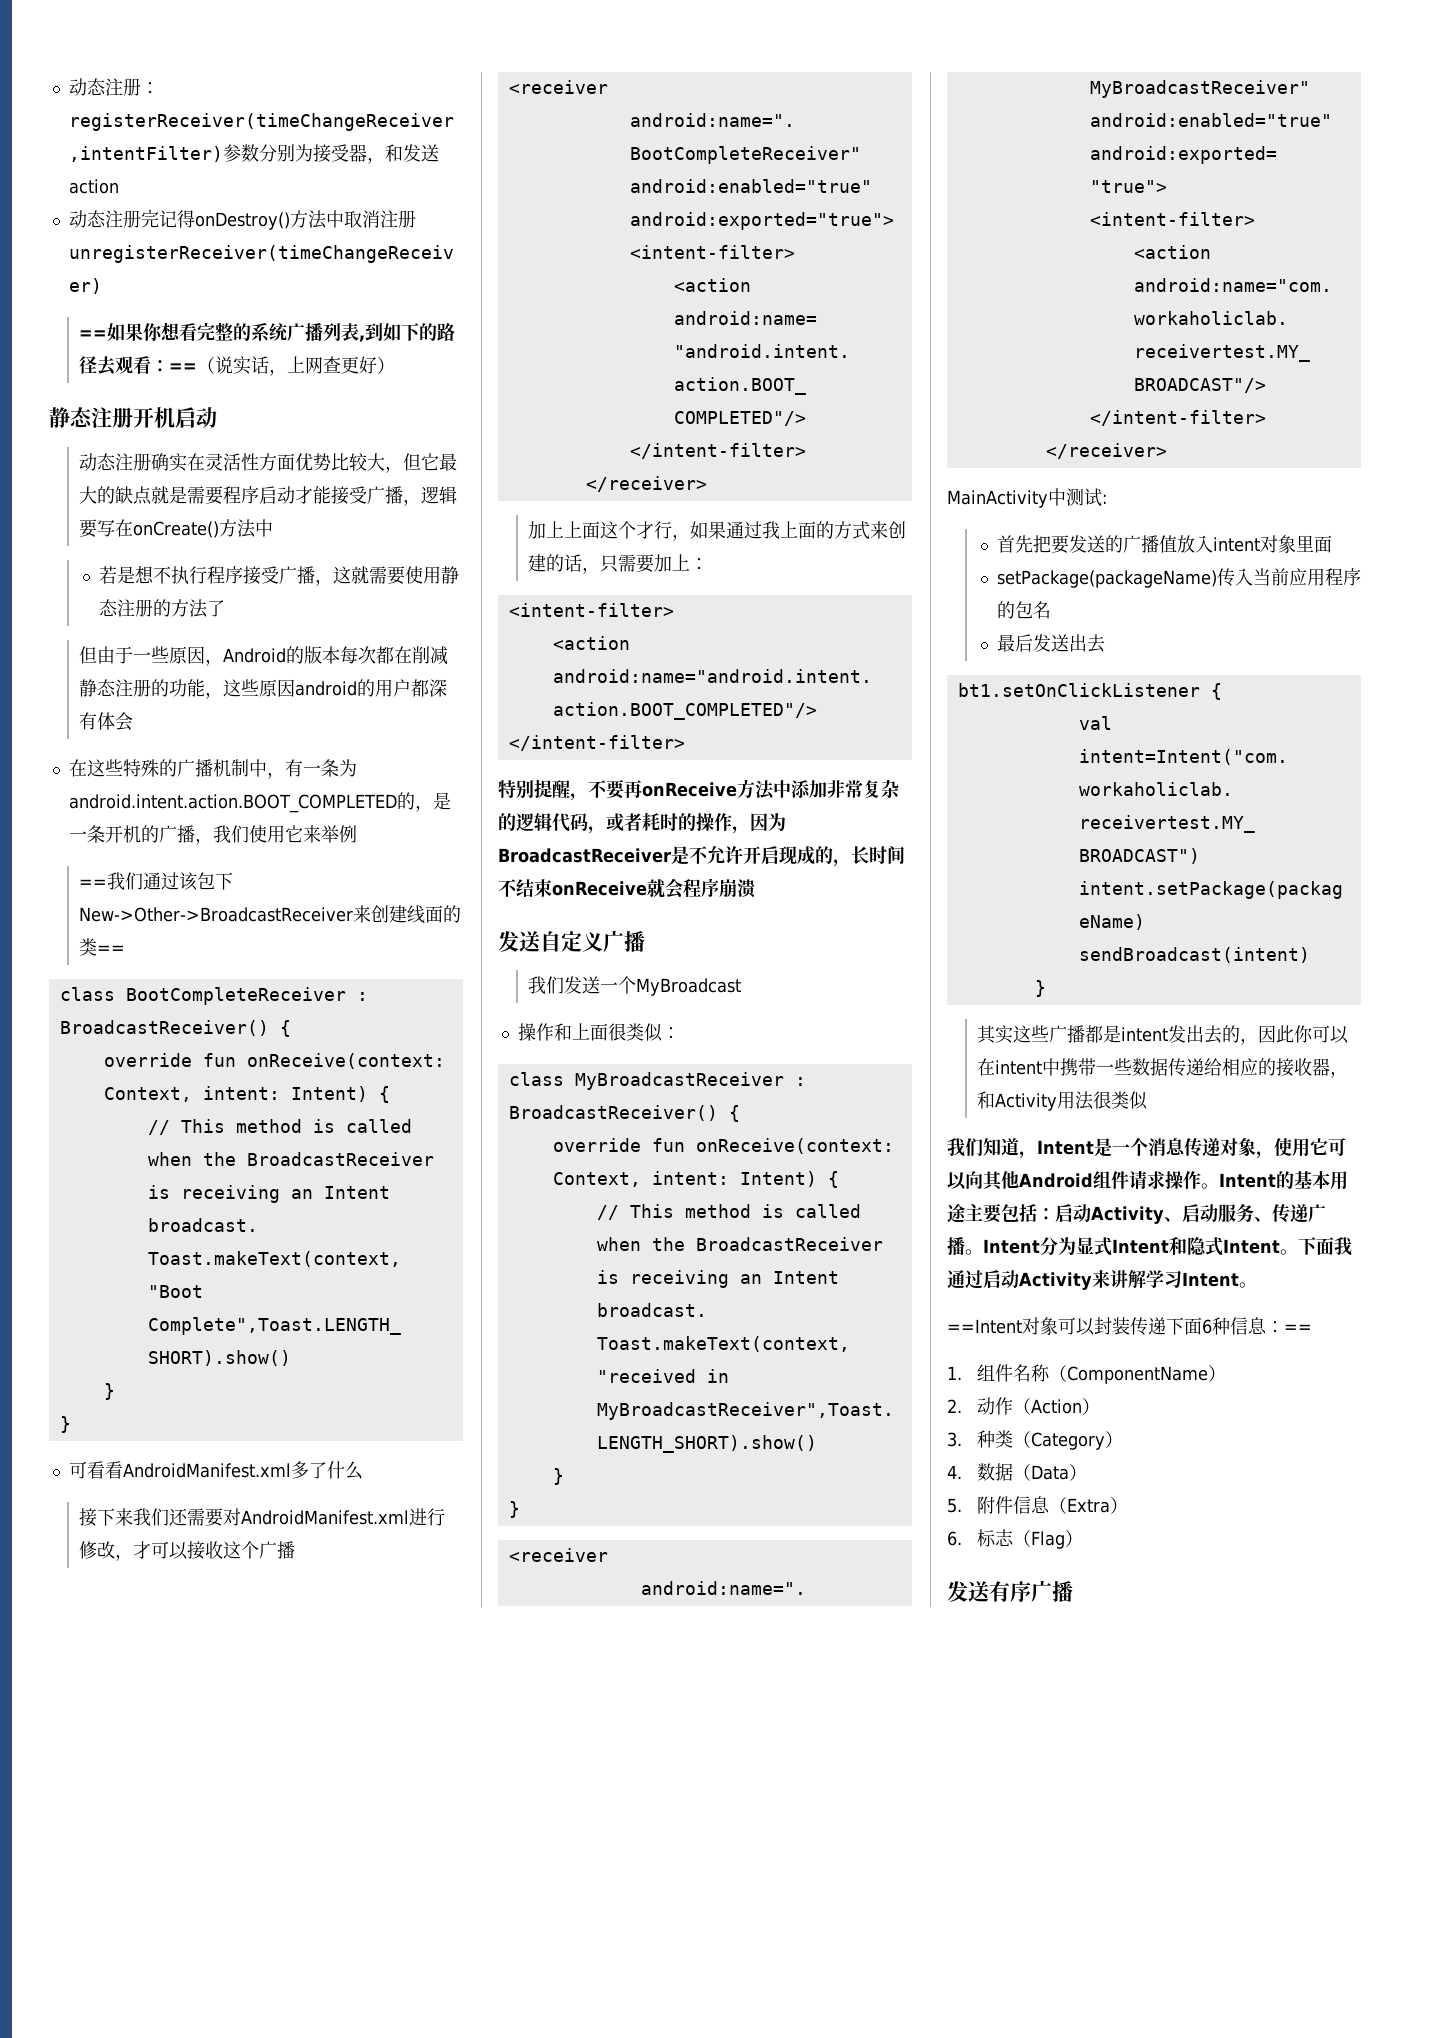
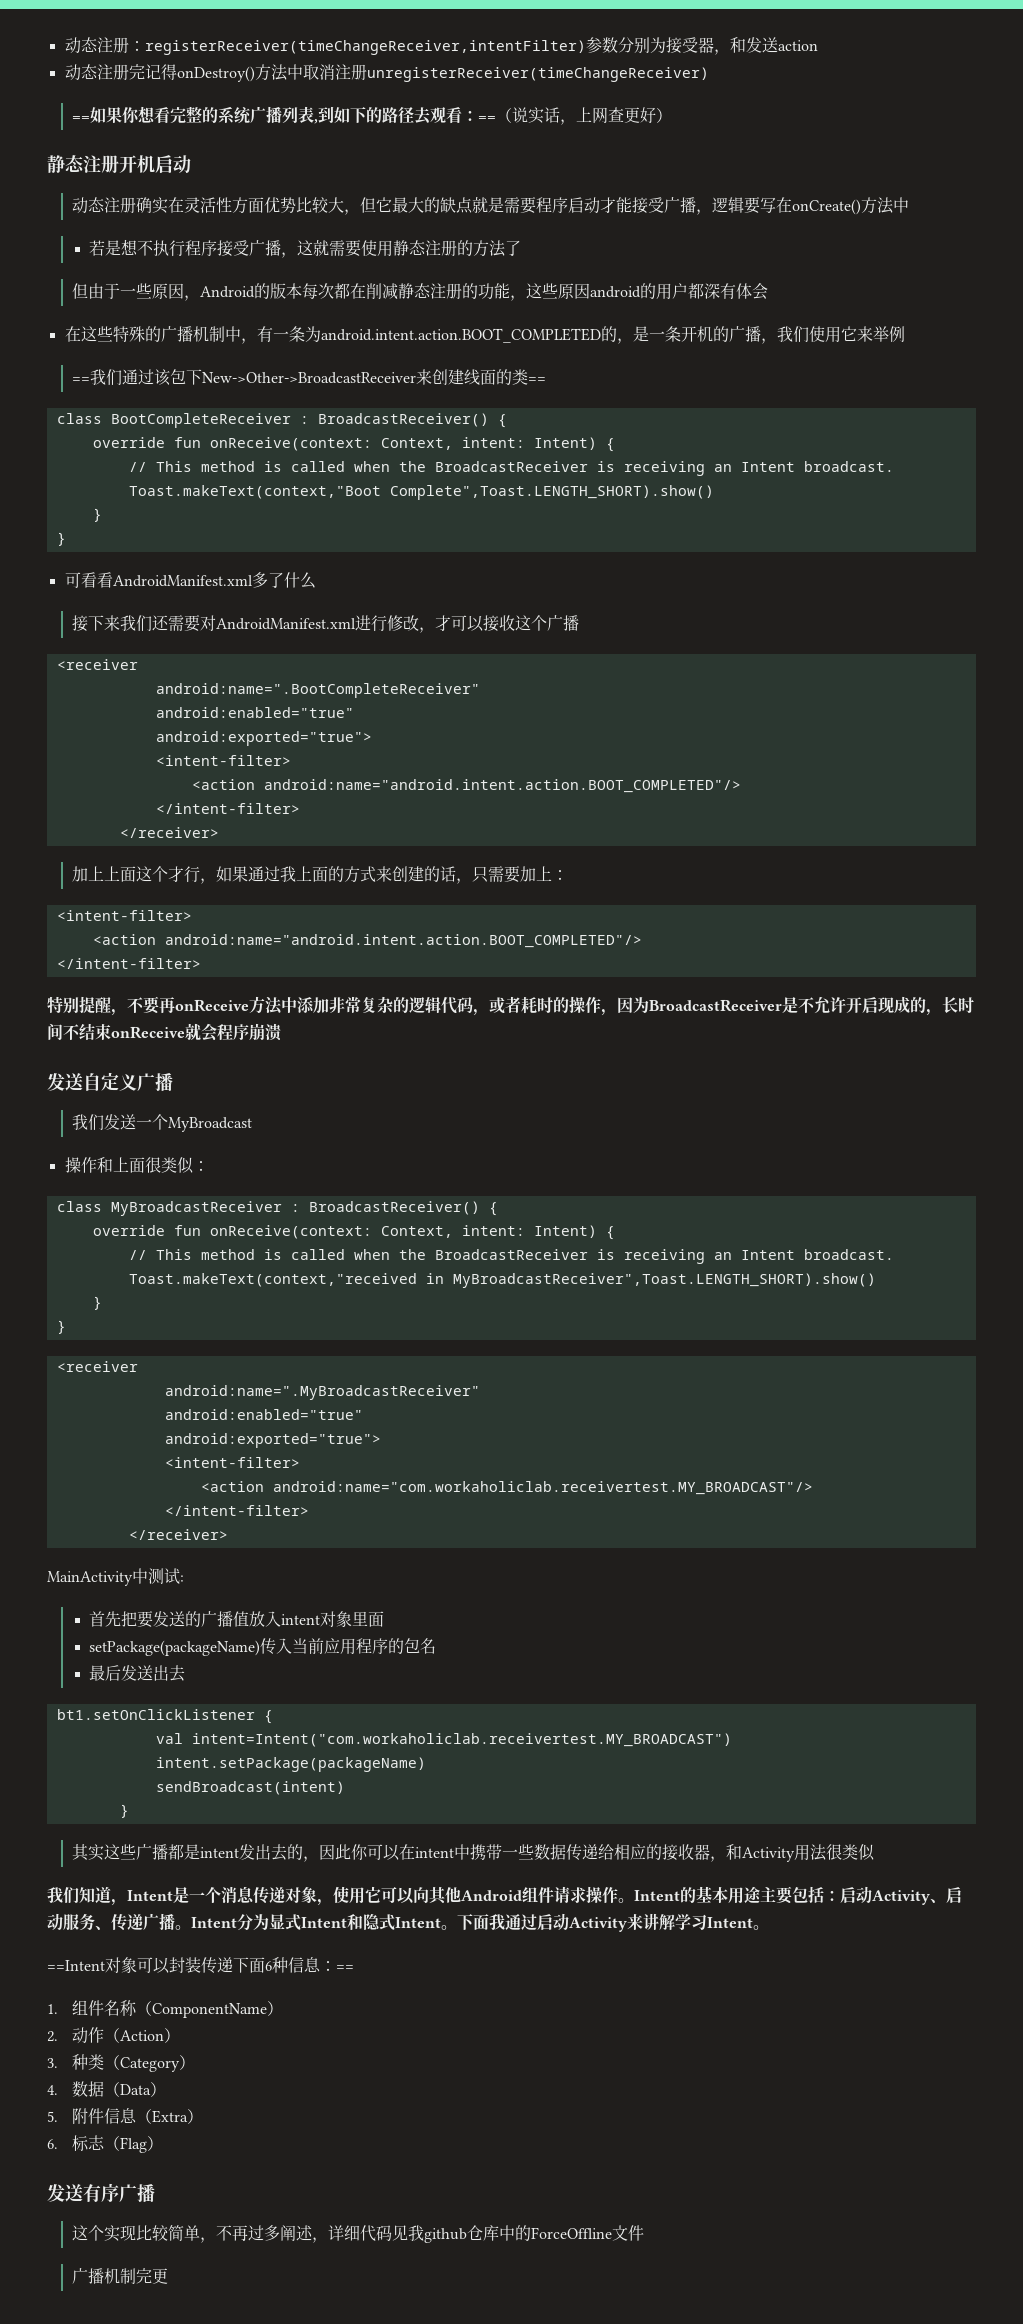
(1073, 1591) none -> [71,2225,644,2243] [71,2268,168,2284] // 这个实现比较简单，不再过多阐述，详细代码见我github仓库中的ForceOffline文件 // 广播机制完更

